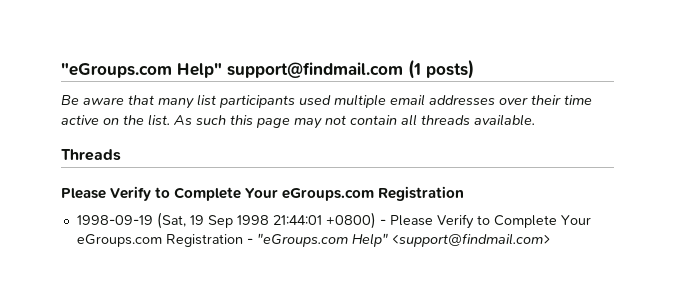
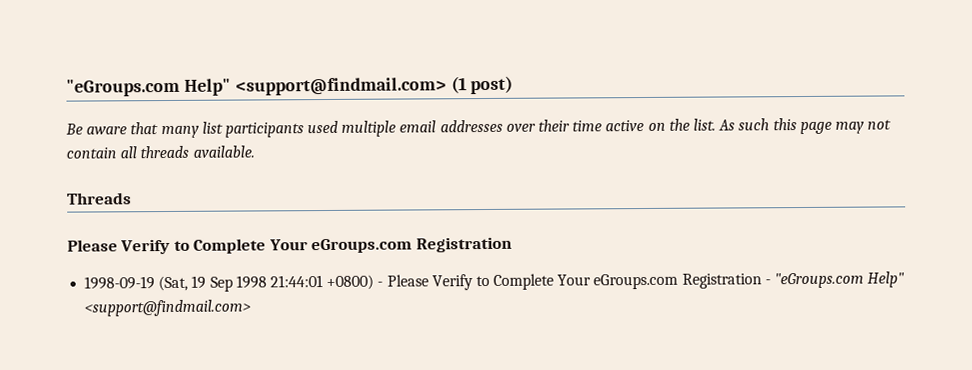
[61,59,474,79] "eGroups.com Help" support@findmail.com (1 posts) -> [66,75,514,97] "eGroups.com Help" <support@findmail.com> (1 post)

